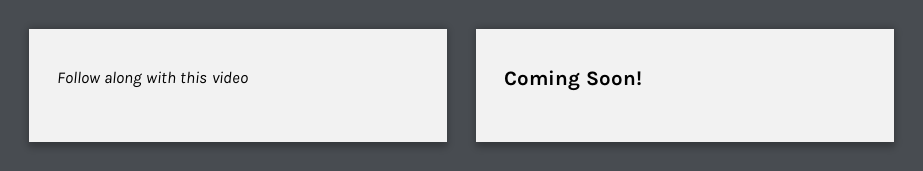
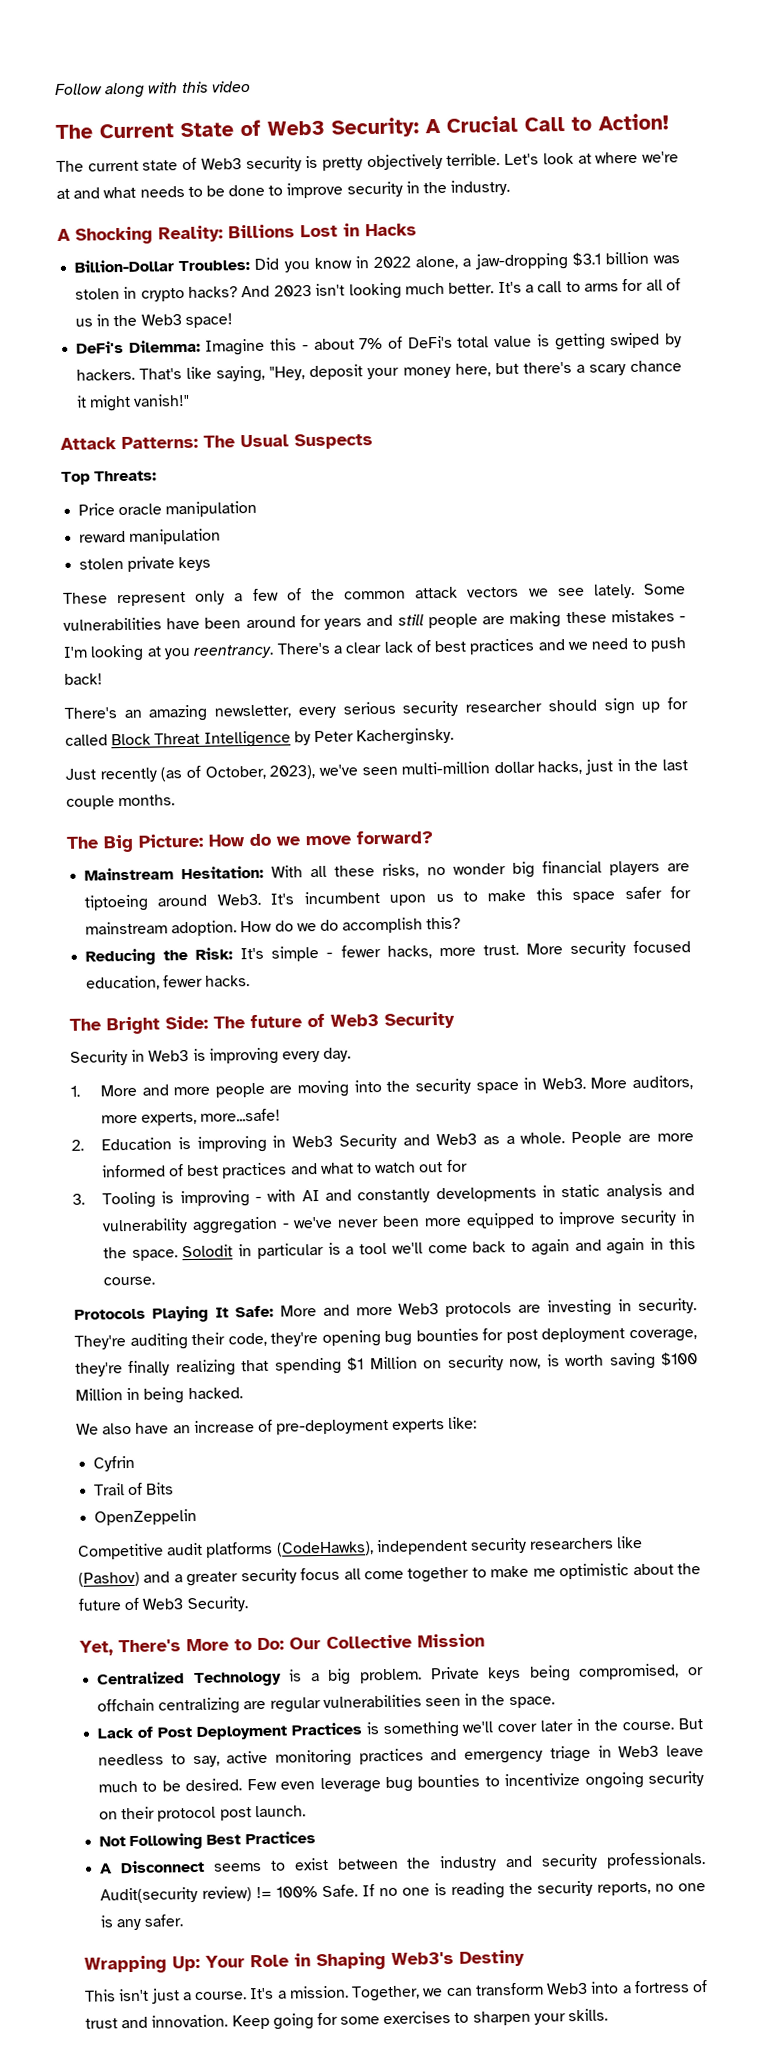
[504,70,642,91] Coming Soon! -> [55,113,669,139] [56,151,679,173] [56,179,511,199] [57,223,417,245] [74,251,681,273] [75,278,682,302] [75,313,233,328] [76,332,682,356] [76,360,682,383] [76,393,191,412] [60,433,373,450] [61,470,158,485] [78,500,258,518] [79,528,222,545] [79,556,212,572] [63,583,686,607] [63,609,686,631] [63,637,687,662] [64,673,103,685] [64,697,689,722] [65,727,455,748] [65,759,688,783] [66,794,176,810] [66,830,434,853] [84,860,690,881] [84,886,692,912] [85,916,462,937] [85,940,691,966] [86,974,251,991] [69,1011,455,1035] [70,1047,352,1066] [70,1075,693,1098] [100,1108,282,1126] [71,1131,694,1153] [101,1159,468,1179] [72,1183,695,1209] [101,1210,695,1235] [102,1237,697,1261] [102,1276,155,1286] [74,1298,697,1323] [74,1327,697,1350] [75,1352,698,1377] [75,1387,243,1404] [76,1416,478,1435] [93,1455,136,1472] [94,1482,175,1496] [94,1508,198,1526] [77,1535,644,1560] [78,1563,702,1587] [78,1596,249,1613] [79,1633,485,1656] [96,1663,705,1688] [97,1693,555,1715] [97,1718,703,1740] [98,1745,705,1768] [98,1771,705,1794] [99,1805,306,1822] [99,1831,316,1851] [99,1852,706,1874] [100,1880,707,1904] [100,1914,184,1931] [84,1949,525,1974] [84,1979,708,2004] [85,2008,609,2030] The Current State of Web3 Security: A Crucial Call to Action! // The current state of Web3 security is pretty objectively terrible. Let's look at where we're at and what needs to be done to improve security in the industry. // A Shocking Reality: Billions Lost in Hacks // Billion-Dollar Troubles: Did you know in 2022 alone, a jaw-dropping $3.1 billion was stolen in crypto hacks? And 2023 isn't looking much better. It's a call to arms for all of us in the Web3 space! // DeFi's Dilemma: Imagine this - about 7% of DeFi's total value is getting swiped by hackers. That's like saying, "Hey, deposit your money here, but there's a scary chance it might vanish!" // Attack Patterns: The Usual Suspects // Top Threats: // Price oracle manipulation // reward manipulation // stolen private keys // These represent only a few of the common attack vectors we see lately. Some vulnerabilities have been around for years and still people are making these mistakes - I'm looking at you reentrancy. There's a clear lack of best practices and we need to push back! // There's an amazing newsletter, every serious security researcher should sign up for called Block Threat Intelligence by Peter Kacherginsky. // Just recently (as of October, 2023), we've seen multi-million dollar hacks, just in the last couple months. // The Big Picture: How do we move forward? // Mainstream Hesitation: With all these risks, no wonder big financial players are tiptoeing around Web3. It's incumbent upon us to make this space safer for mainstream adoption. How do we do accomplish this? // Reducing the Risk: It's simple - fewer hacks, more trust. More security focused education, fewer hacks. // The Bright Side: The future of Web3 Security // Security in Web3 is improving every day. // 1. More and more people are moving into the security space in Web3. More auditors, more experts, more...safe! // 2. Education is improving in Web3 Security and Web3 as a whole. People are more informed of best practices and what to watch out for // 3. Tooling is improving - with AI and constantly developments in static analysis and vulnerability aggregation - we've never been more equipped to improve security in the space. Solodit in particular is a tool we'll come back to again and again in this course. // Protocols Playing It Safe: More and more Web3 protocols are investing in security. They're auditing their code, they're opening bug bounties for post deployment coverage, they're finally realizing that spending $1 Million on security now, is worth saving $100 Million in being hacked. // We also have an increase of pre-deployment experts like: // Cyfrin // Trail of Bits // OpenZeppelin // Competitive audit platforms (CodeHawks), independent security researchers like (Pashov) and a greater security focus all come together to make me optimistic about the future of Web3 Security. // Yet, There's More to Do: Our Collective Mission // Centralized Technology is a big problem. Private keys being compromised, or offchain centralizing are regular vulnerabilities seen in the space. // Lack of Post Deployment Practices is something we'll cover later in the course. But needless to say, active monitoring practices and emergency triage in Web3 leave much to be desired. Few even leverage bug bounties to incentivize ongoing security on their protocol post launch. // Not Following Best Practices // A Disconnect seems to exist between the industry and security professionals. Audit(security review) != 100% Safe. If no one is reading the security reports, no one is any safer. // Wrapping Up: Your Role in Shaping Web3's Destiny // This isn't just a course. It's a mission. Together, we can transform Web3 into a fortress of trust and innovation. Keep going for some exercises to sharpen your skills.

